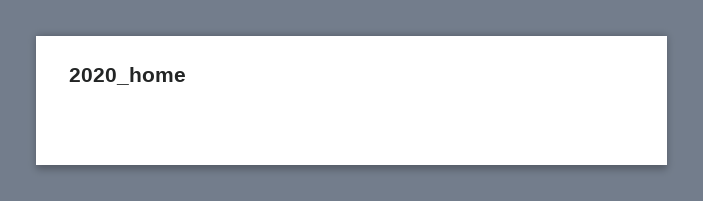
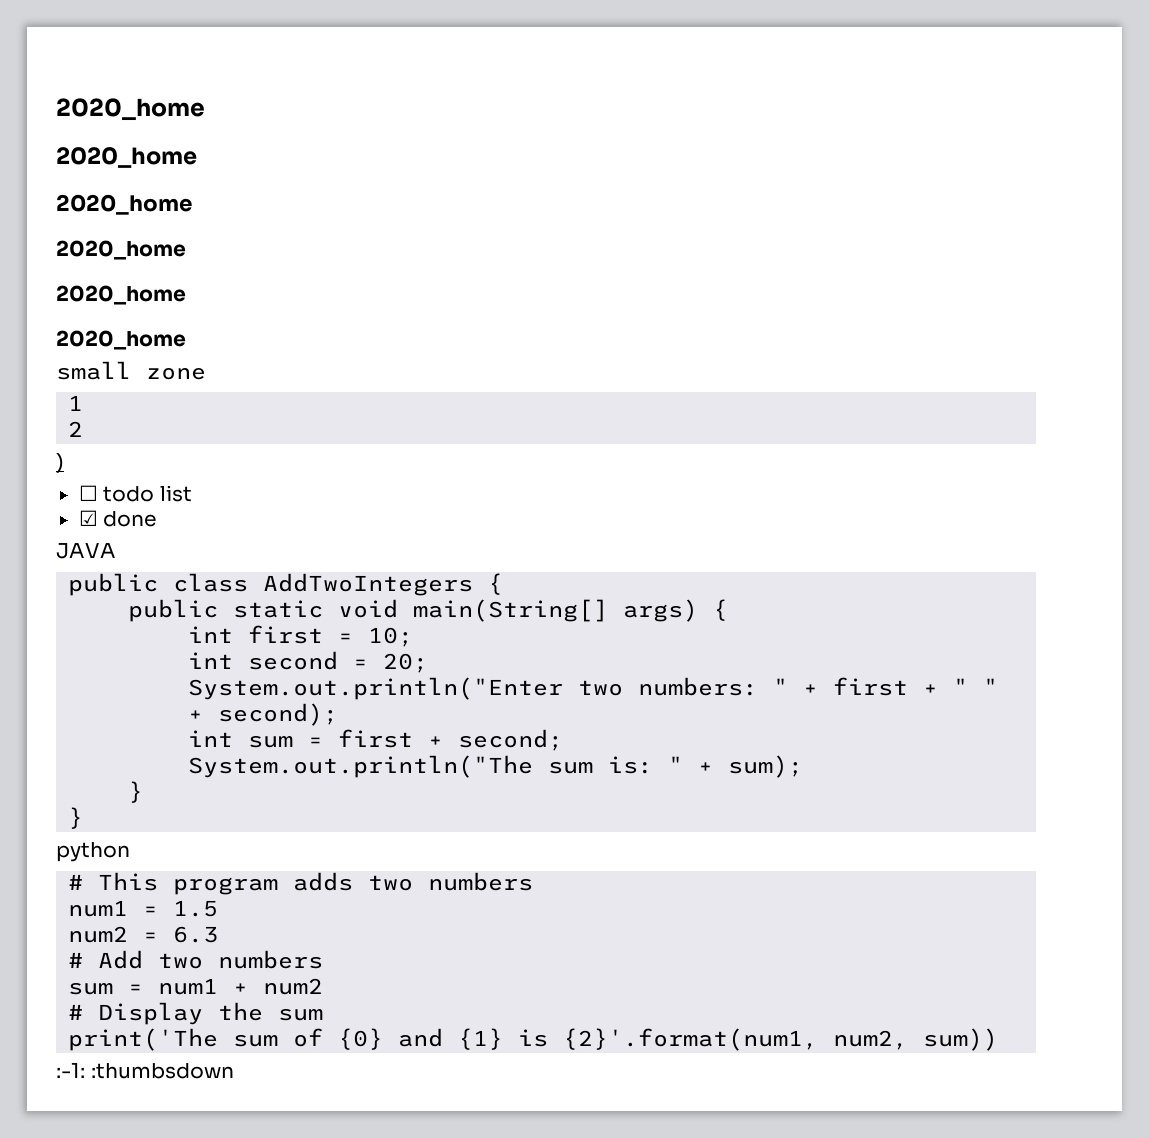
[69,67,186,85] 2020_home -> [56,98,205,121] [56,147,197,168] [56,194,192,215] [56,240,186,260] [56,285,186,305] [56,330,186,350] [56,361,206,380] [68,395,84,411] [68,421,84,437] [56,453,64,473] [78,485,192,502] [78,510,158,527] [56,543,116,559] [68,573,504,596] [128,599,729,622] [188,625,414,647] [188,651,429,673] [188,677,999,700] [188,703,339,726] [188,729,564,751] [188,755,804,778] [128,781,144,803] [68,807,84,829] [56,842,130,862] [68,872,534,895] [68,900,219,917] [68,926,219,943] [68,950,324,969] [68,978,324,995] [68,1002,324,1025] [68,1028,999,1051] [56,1063,234,1079] 2020_home // 2020_home // 2020_home // 2020_home // 2020_home // 2020_home // small zone // 1 // 2 // ) // ☐ todo list // ☑ done // JAVA // public class AddTwoIntegers { // public static void main(String[] args) { // int first = 10; // int second = 20; // System.out.println("Enter two numbers: " + first + " " + second); // int sum = first + second; // System.out.println("The sum is: " + sum); // } // } // python // # This program adds two numbers // num1 = 1.5 // num2 = 6.3 // # Add two numbers // sum = num1 + num2 // # Display the sum // print('The sum of {0} and {1} is {2}'.format(num1, num2, sum)) // :-1: :thumbsdown

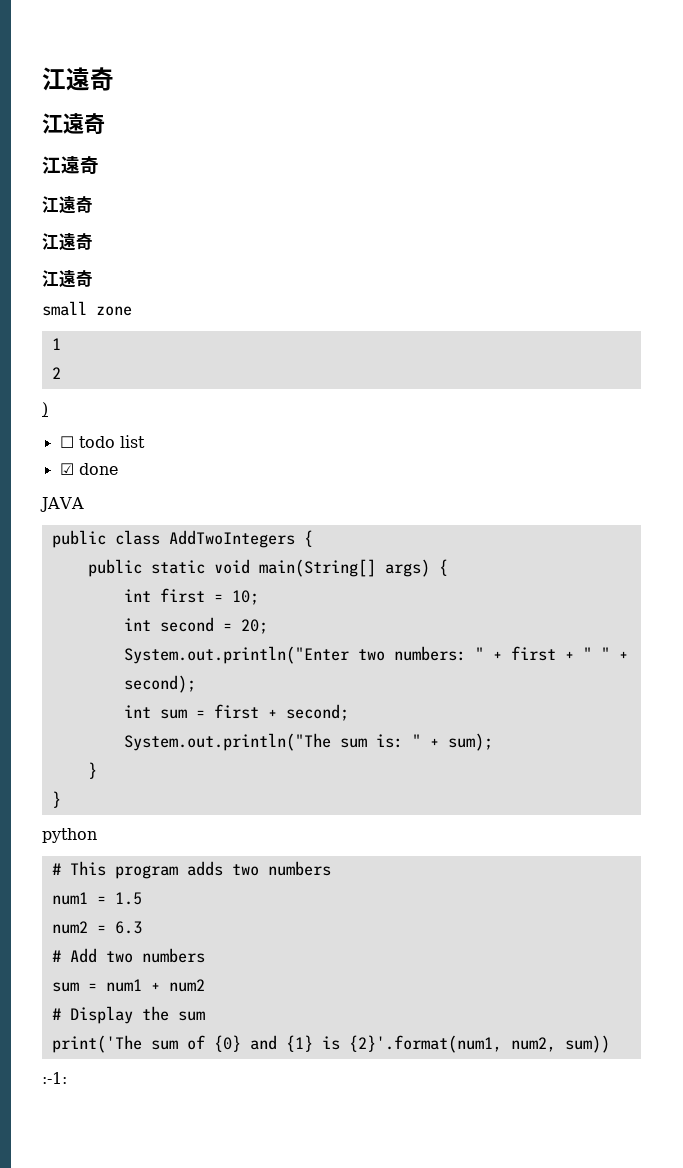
[56,98,205,121] [56,147,197,168] [56,194,192,215] [56,240,186,260] [56,285,186,305] [56,330,186,350] 2020_home // 2020_home // 2020_home // 2020_home // 2020_home // 2020_home -> [42,67,114,91] [42,113,105,134] [42,156,99,174] [42,196,93,214] [42,233,93,251] [42,270,93,288] 江遠奇 // 江遠奇 // 江遠奇 // 江遠奇 // 江遠奇 // 江遠奇
[90,1063,234,1079] :thumbsdown -> (67, 1078) none

